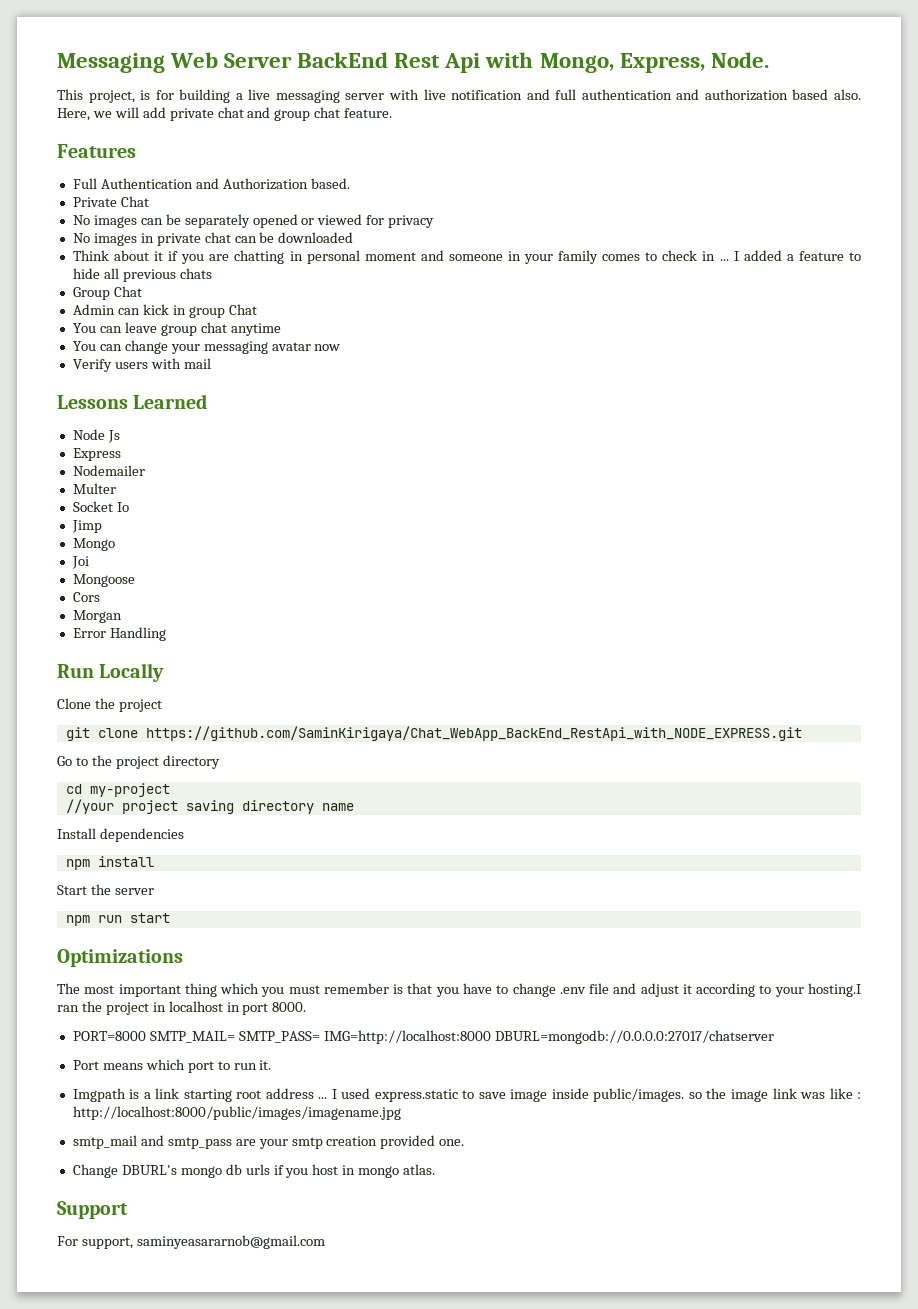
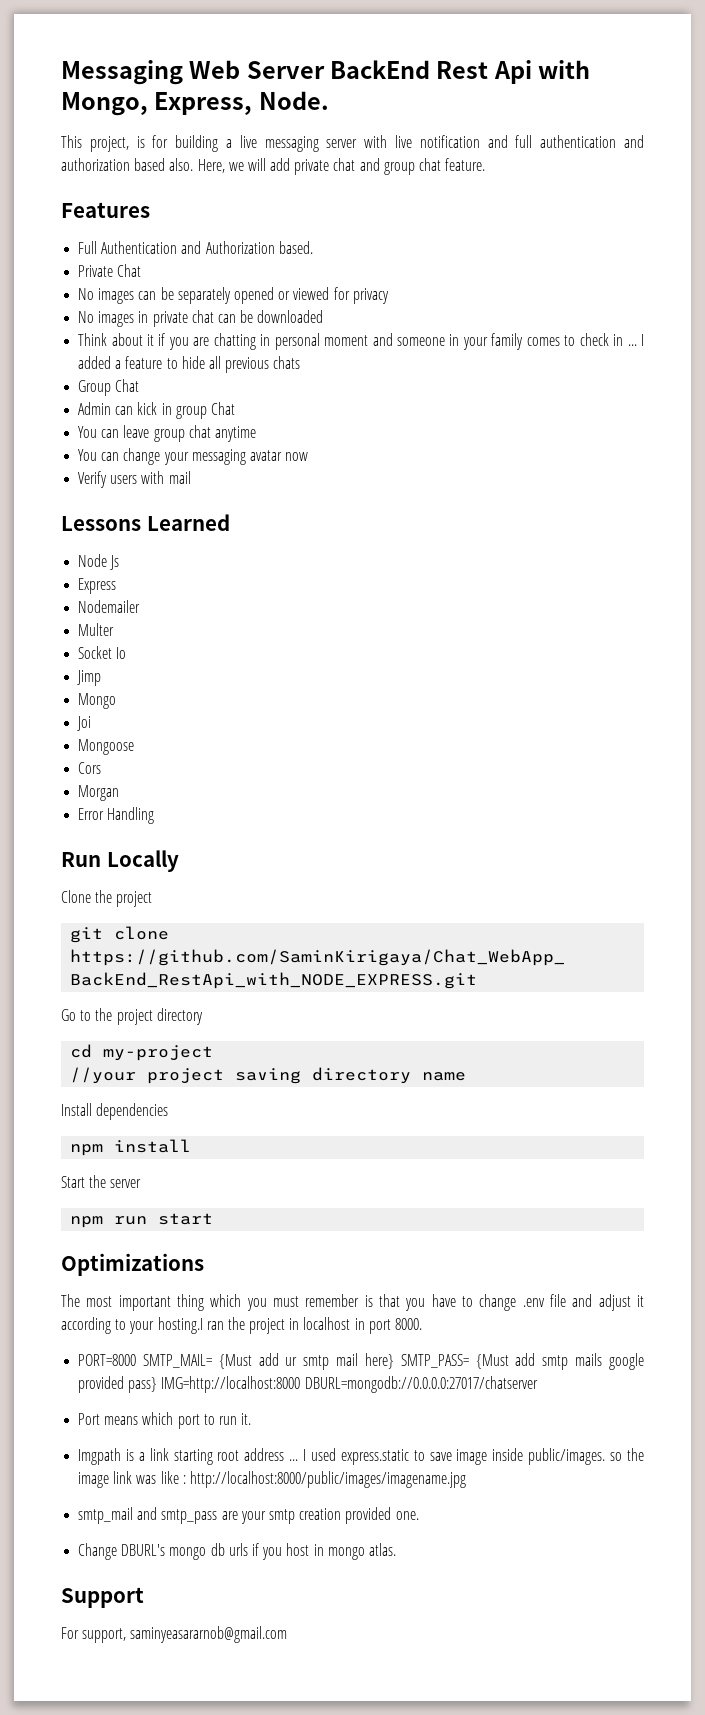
[238,1031,320,1043] SMTP_PASS= -> [218,1353,645,1370] [78,1376,158,1393] {Must add ur smtp mail here} SMTP_PASS= {Must add smtp mails google provided pass}

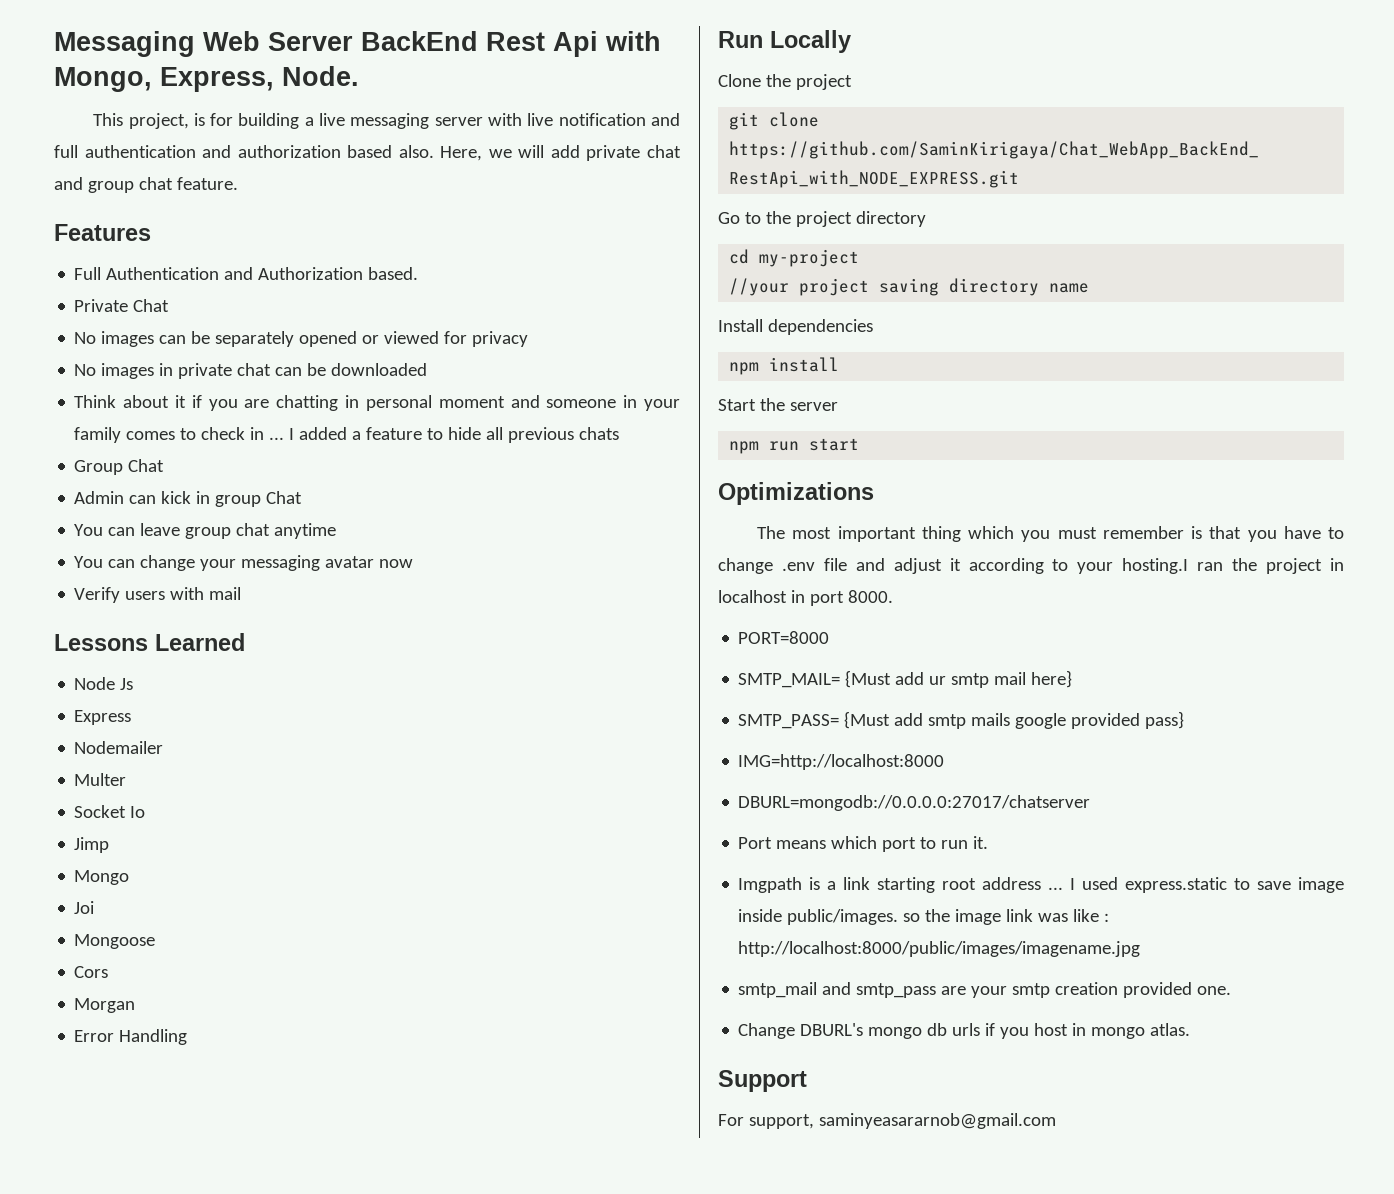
(137, 1360) none -> (830, 637) //
(394, 1361) none -> (1073, 679) //
(158, 1385) none -> (1185, 720) //
(301, 1384) none -> (945, 762) //

